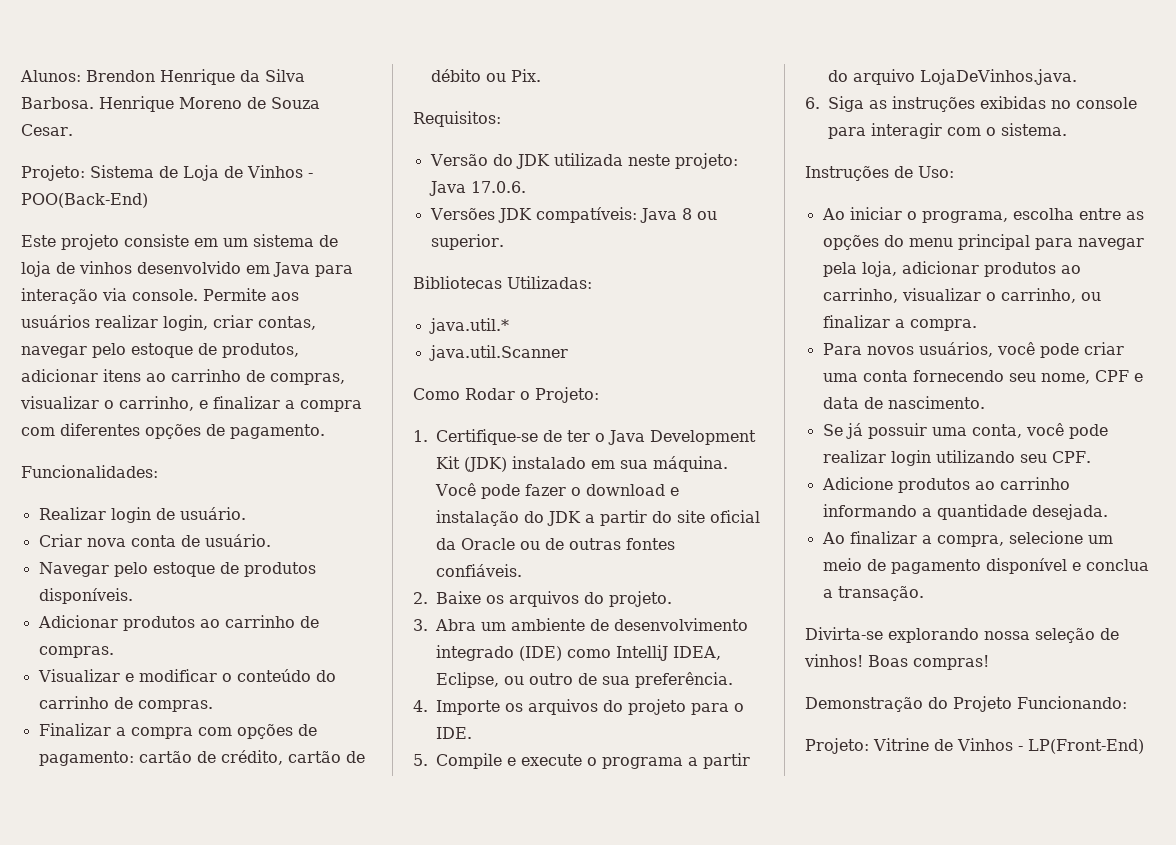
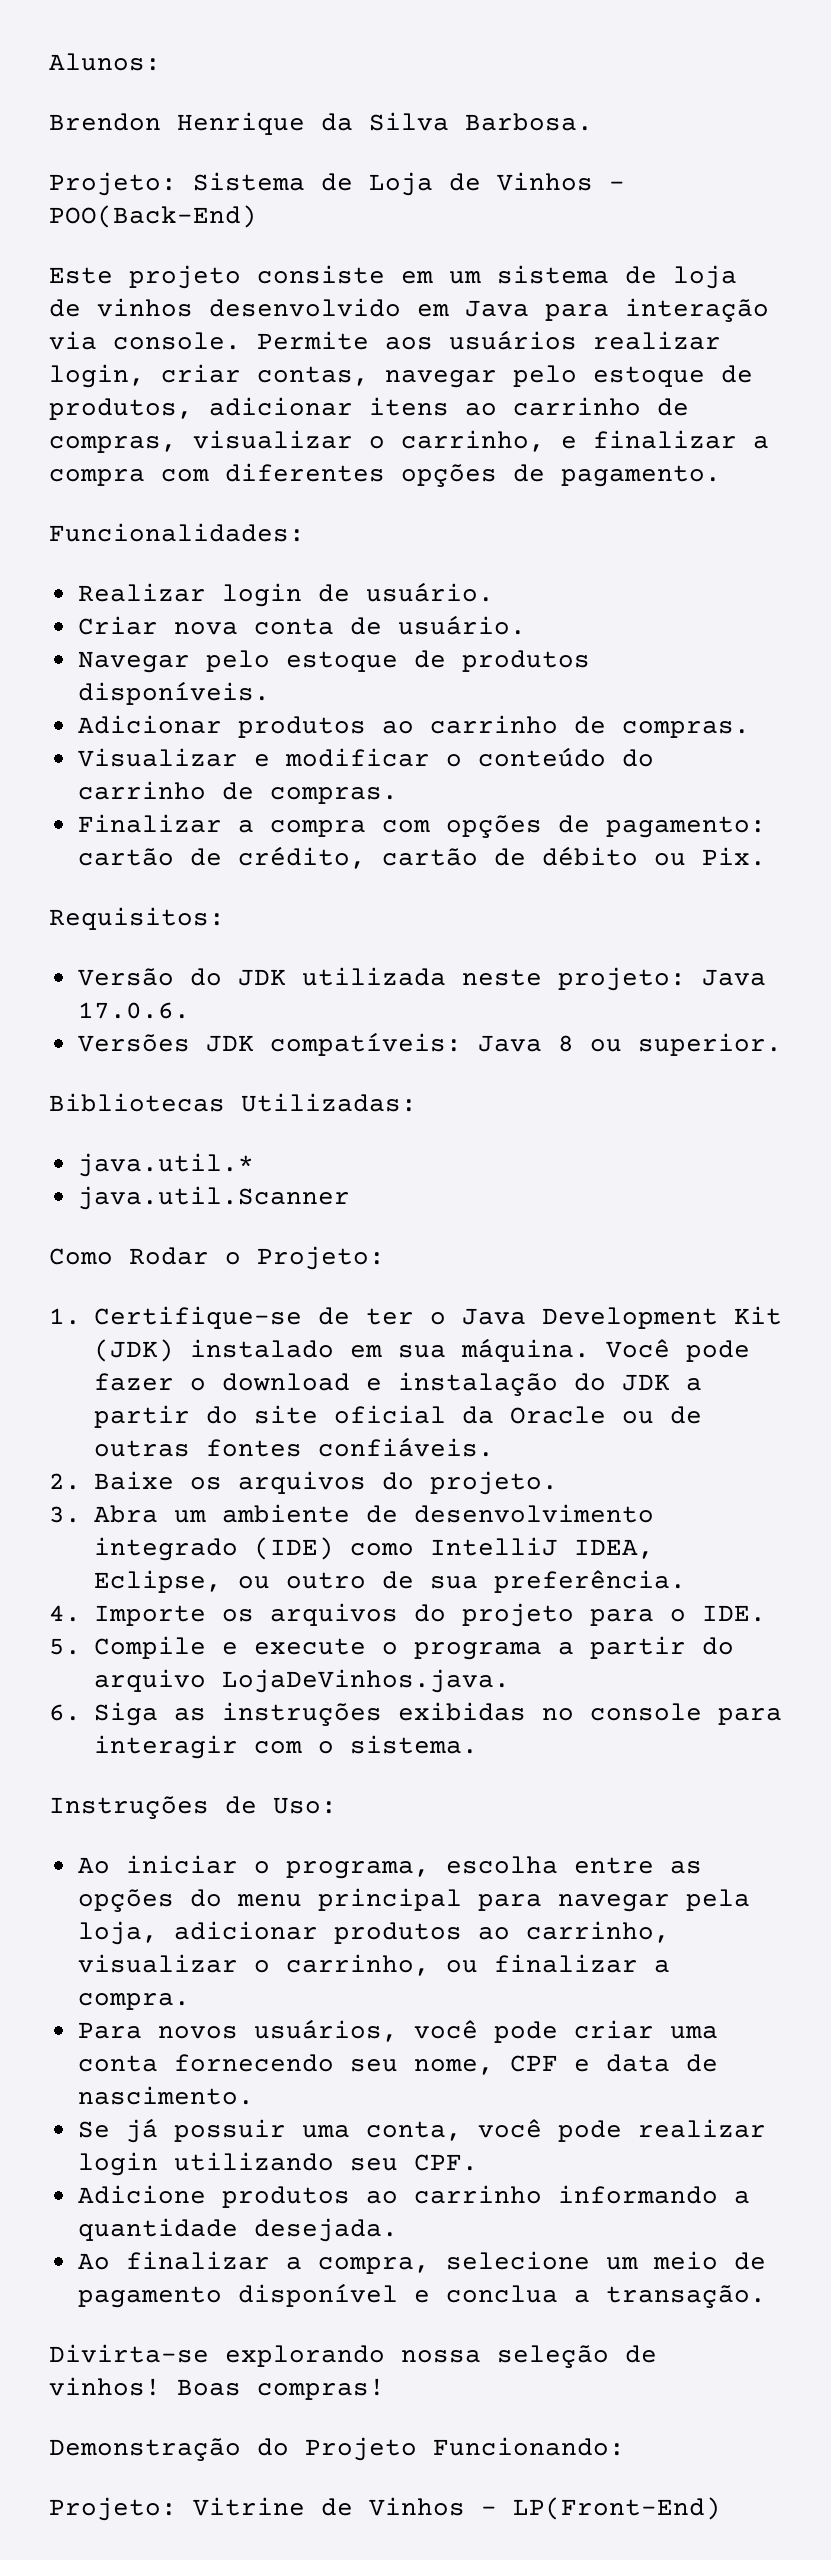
(81, 76) none -> (161, 62) //
[99,96,320,112] [21,124,73,136] Henrique Moreno de Souza Cesar. -> (593, 122) none

